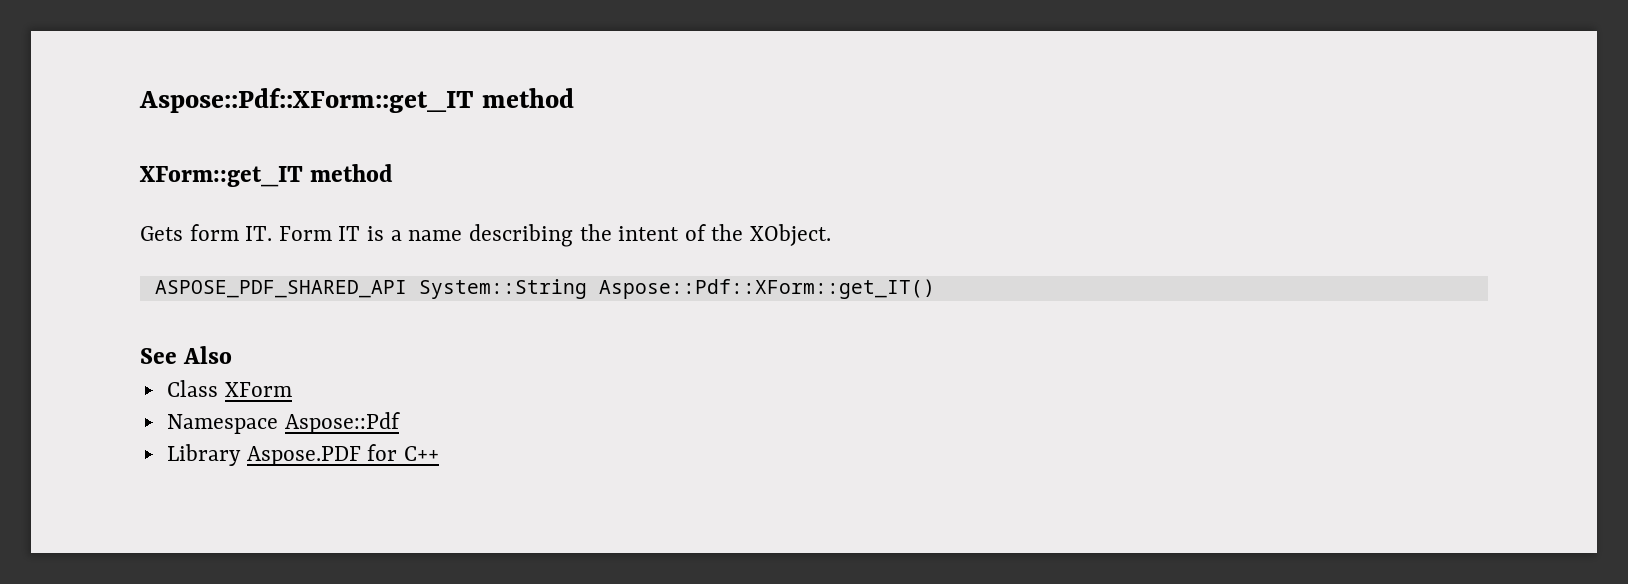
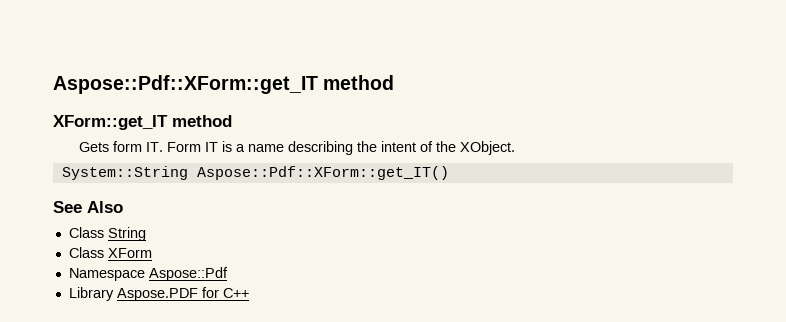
[154,280,407,298] ASPOSE_PDF_SHARED_API -> (515, 148) none
(233, 355) none -> [68,227,146,241] // Class String

